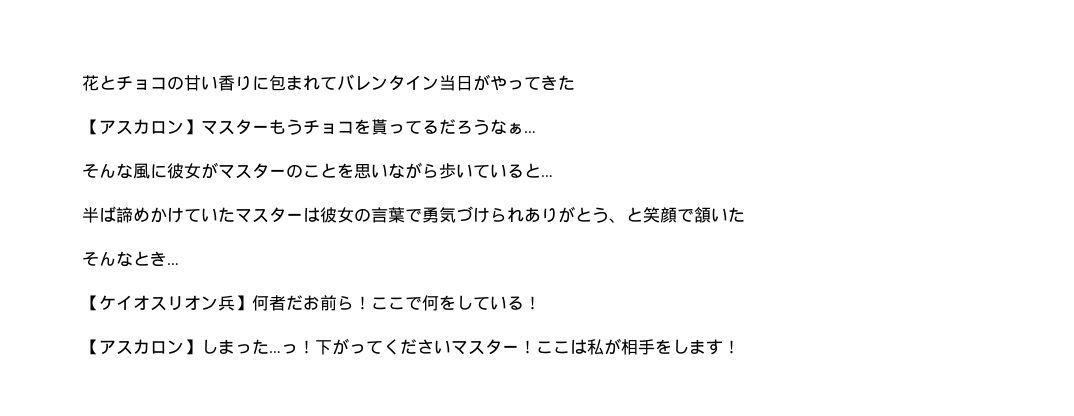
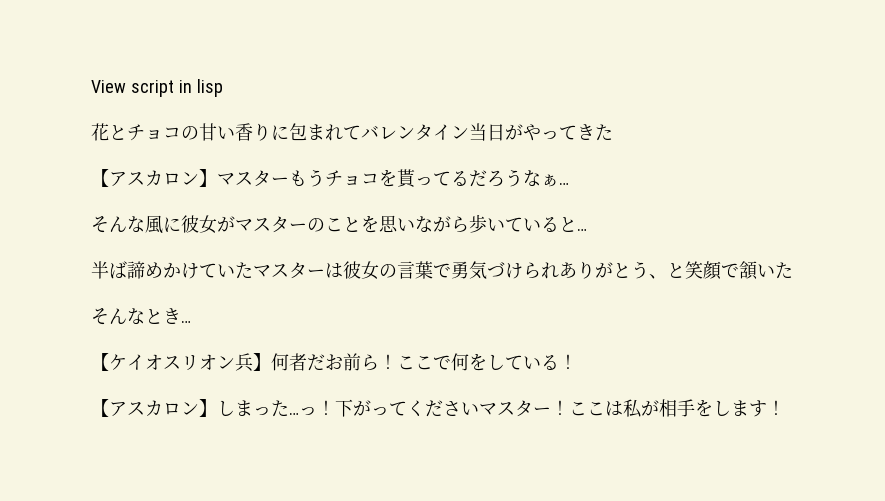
(82, 83) none -> [91,79,223,97] View script in lisp //

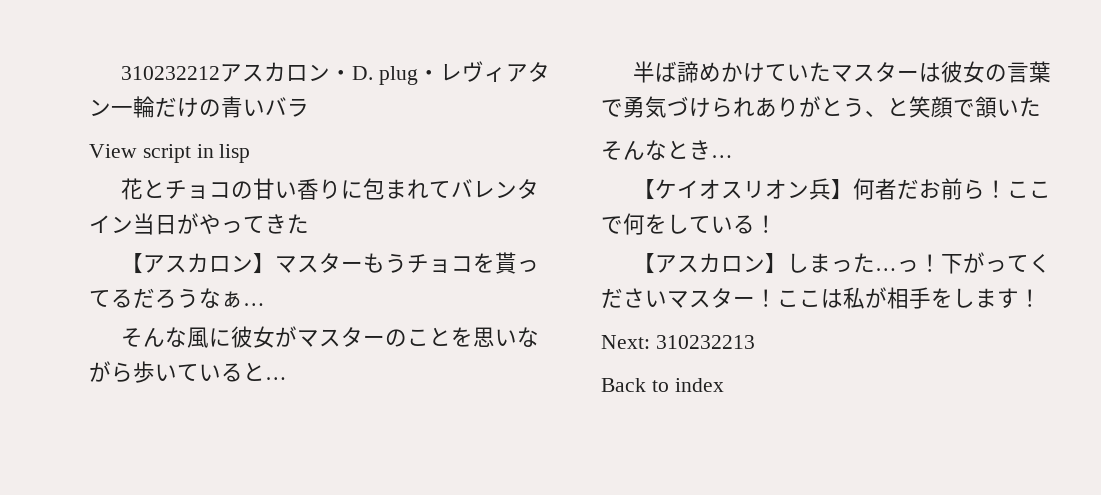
(91, 86) none -> [120,61,550,85] [89,96,309,118] 310232212アスカロン・D. plug・レヴィアタン一輪だけの青いバラ //
(785, 407) none -> [601,335,755,349] [601,378,724,392] // Next: 310232213 // Back to index

